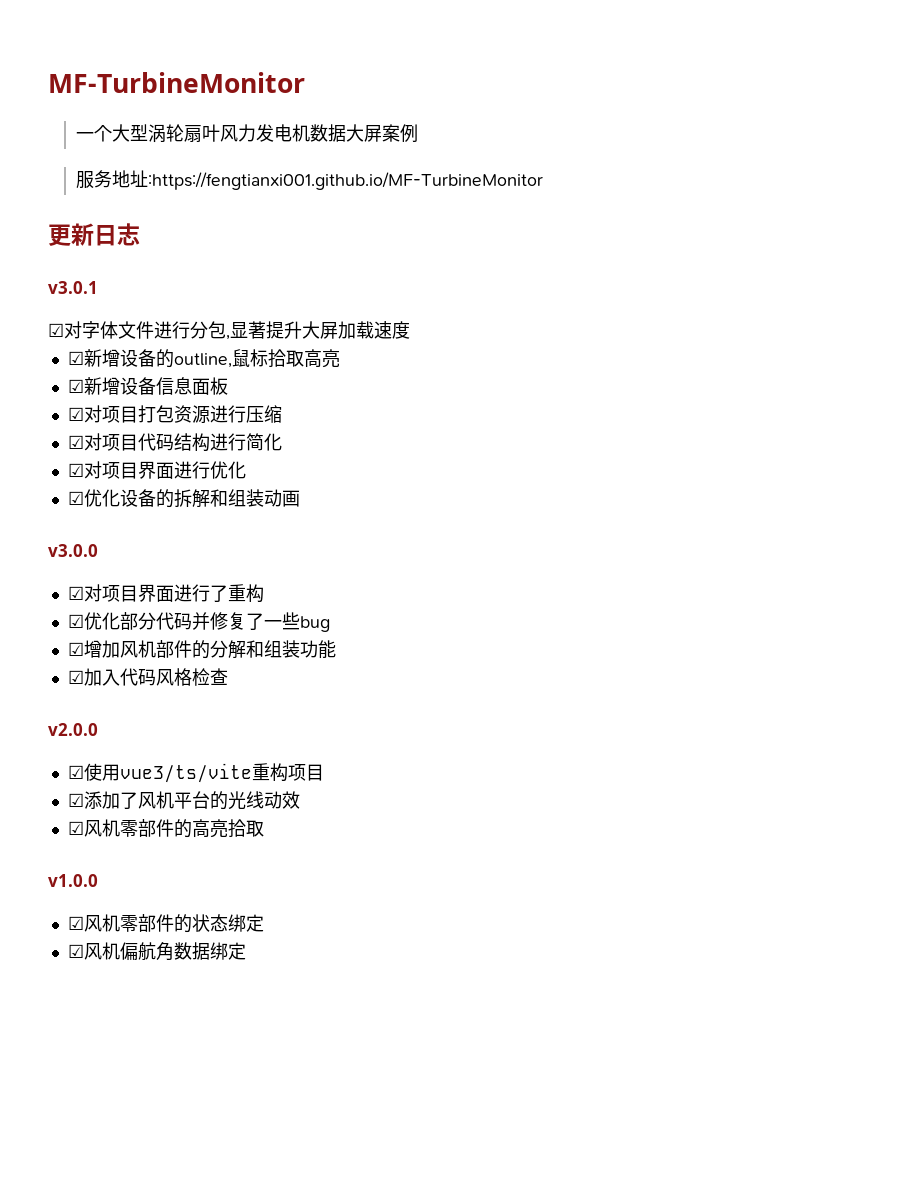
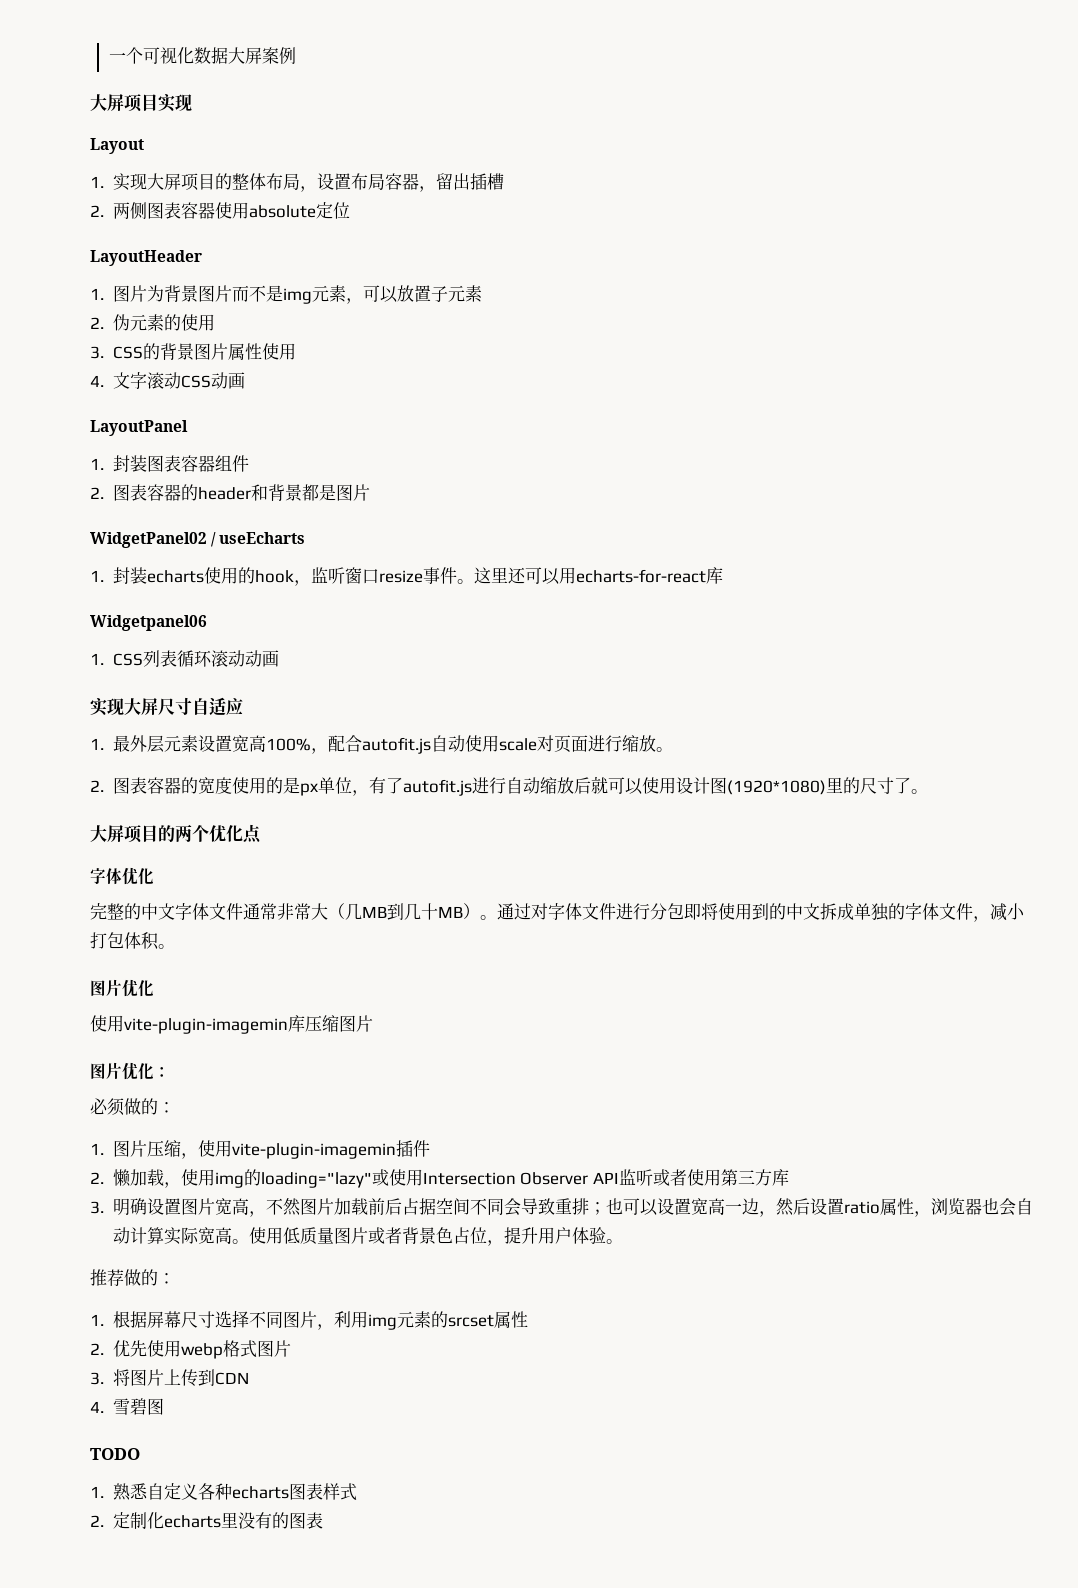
[48,72,305,93] [76,124,419,143] [76,170,544,190] [48,223,140,246] [48,281,98,294] [48,323,64,337] MF-TurbineMonitor // 一个大型涡轮扇叶风力发电机数据大屏案例 // 服务地址:https://fengtianxi001.github.io/MF-TurbineMonitor // 更新日志 // v3.0.1 // ☑ -> [108,47,296,64] [90,94,192,112] [90,138,144,154] [90,173,504,192] [90,202,350,219] [90,250,202,266] [90,285,482,304] [90,314,215,331] [90,343,296,361] [90,372,245,389] [90,420,188,436] [90,455,249,472] [90,484,370,502] [90,532,306,548] [90,567,723,586] [90,615,207,631] [90,650,279,667] [90,697,243,716] [90,735,673,754] [90,776,928,796] [90,824,261,844] [90,867,154,885] [90,903,531,920] 一个可视化数据大屏案例 // 大屏项目实现 // Layout // 1.实现大屏项目的整体布局，设置布局容器，留出插槽 // 2.两侧图表容器使用absolute定位 // LayoutHeader // 1.图片为背景图片而不是img元素，可以放置子元素 // 2.伪元素的使用 // 3. CSS的背景图片属性使用 // 4.文字滚动CSS动画 // LayoutPanel // 1.封装图表容器组件 // 2.图表容器的header和背景都是图片 // WidgetPanel02 / useEcharts // 1.封装echarts使用的hook，监听窗口resize事件。这里还可以用echarts-for-react库 // Widgetpanel06 // 1. CSS列表循环滚动动画 // 实现大屏尺寸自适应 // 1.最外层元素设置宽高100%，配合autofit.js自动使用scale对页面进行缩放。 // 2.图表容器的宽度使用的是px单位，有了autofit.js进行自动缩放后就可以使用设计图(1920*1080)里的尺寸了。 // 大屏项目的两个优化点 // 字体优化 // 完整的中文字体文件通常非常大（几MB到几十MB）。通过
[226,321,410,340] [67,349,340,368] [67,377,228,395] [67,405,282,424] [67,433,282,452] [67,461,246,479] [67,489,300,508] [48,544,98,557] [67,584,264,603] [67,612,330,632] [67,640,336,659] [67,668,228,686] [48,723,98,736] [67,763,324,783] [67,791,300,810] [67,819,264,838] [48,874,98,887] [67,914,264,933] [67,942,246,961] ,显著提升大屏加载速度 // ☑新增设备的outline,鼠标拾取高亮 // ☑新增设备信息面板 // ☑对项目打包资源进行压缩 // ☑对项目代码结构进行简化 // ☑对项目界面进行优化 // ☑优化设备的拆解和组装动画 // v3.0.0 // ☑对项目界面进行了重构 // ☑优化部分代码并修复了一些bug // ☑增加风机部件的分解和组装功能 // ☑加入代码风格检查 // v2.0.0 // ☑使用vue3/ts/vite重构项目 // ☑添加了风机平台的光线动效 // ☑风机零部件的高亮拾取 // v1.0.0 // ☑风机零部件的状态绑定 // ☑风机偏航角数据绑定 -> [684,903,1025,922] [90,932,175,950] [90,979,154,997] [90,1015,373,1034] [90,1062,170,1080] [90,1098,175,1116] [90,1140,430,1159] [90,1169,789,1188] [90,1198,1033,1217] [112,1227,623,1246] [90,1269,175,1287] [90,1310,528,1330] [90,1340,291,1359] [90,1369,249,1387] [90,1398,164,1415] [90,1448,140,1460] [90,1483,357,1501] [90,1512,323,1529] 即将使用到的中文拆成单独的字体文件，减小打包体积。 // 图片优化 // 使用vite-plugin-imagemin库压缩图片 // 图片优化： // 必须做的： // 1.图片压缩，使用vite-plugin-imagemin插件 // 2.懒加载，使用img的loading="lazy"或使用Intersection Observer API监听或者使用第三方库 // 3.明确设置图片宽高，不然图片加载前后占据空间不同会导致重排；也可以设置宽高一边，然后设置ratio属性，浏览器也会自动计算实际宽高。使用低质量图片或者背景色占位，提升用户体验。 // 推荐做的： // 1.根据屏幕尺寸选择不同图片，利用img元素的srcset属性 // 2.优先使用webp格式图片 // 3.将图片上传到CDN // 4.雪碧图 // TODO // 1.熟悉自定义各种echarts图表样式 // 2.定制化echarts里没有的图表

